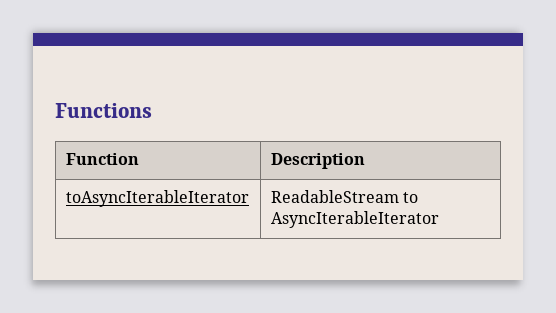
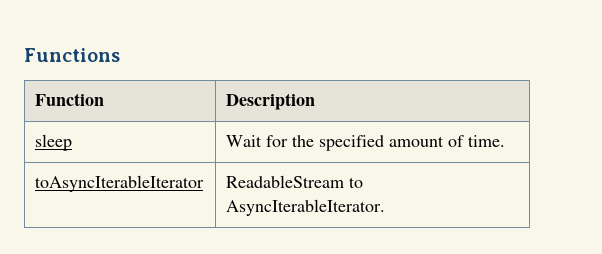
(365, 161) none -> [35,134,73,151] [226,135,506,151] // sleep | Wait for the specified amount of time.
[270,211,439,228] AsyncIterableIterator -> [226,199,386,216] AsyncIterableIterator.

